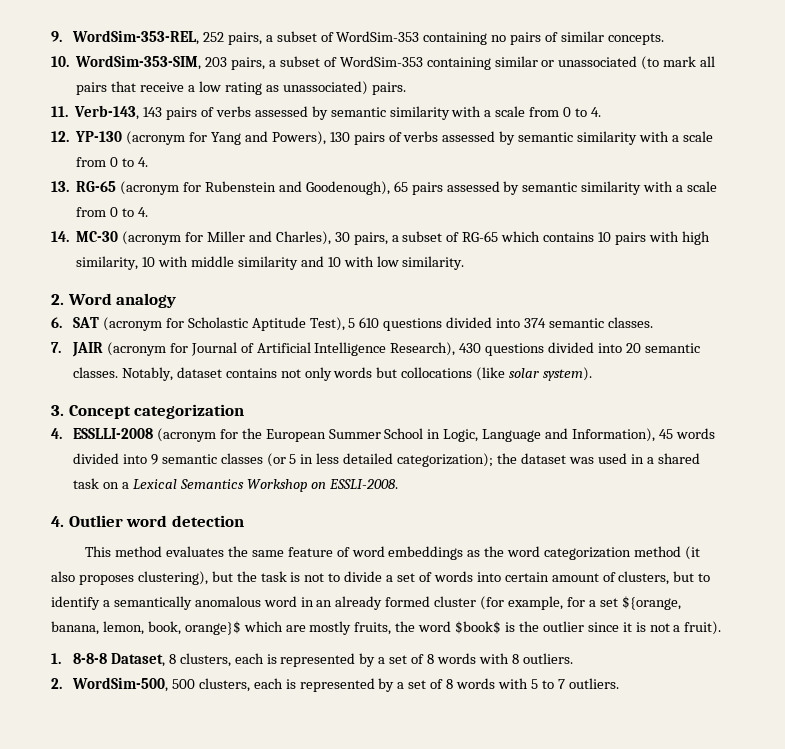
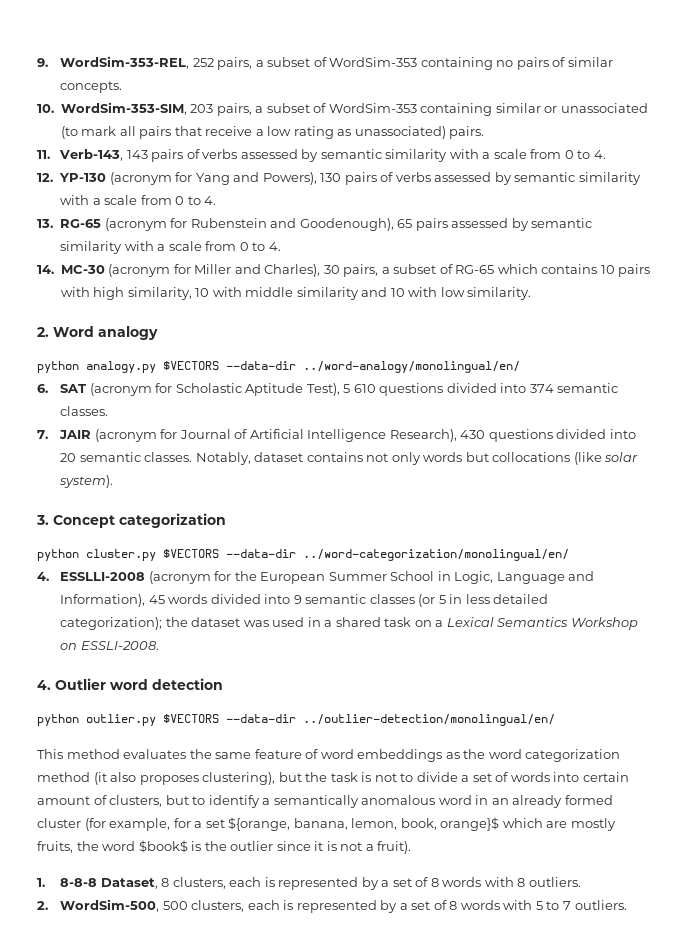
(177, 300) none -> [37,361,520,373] // python analogy.py $VECTORS --data-dir ../word-analogy/monolingual/en/
(245, 411) none -> [37,549,569,561] // python cluster.py $VECTORS --data-dir ../word-categorization/monolingual/en/
(244, 521) none -> [37,714,555,726] // python outlier.py $VECTORS --data-dir ../outlier-detection/monolingual/en/

